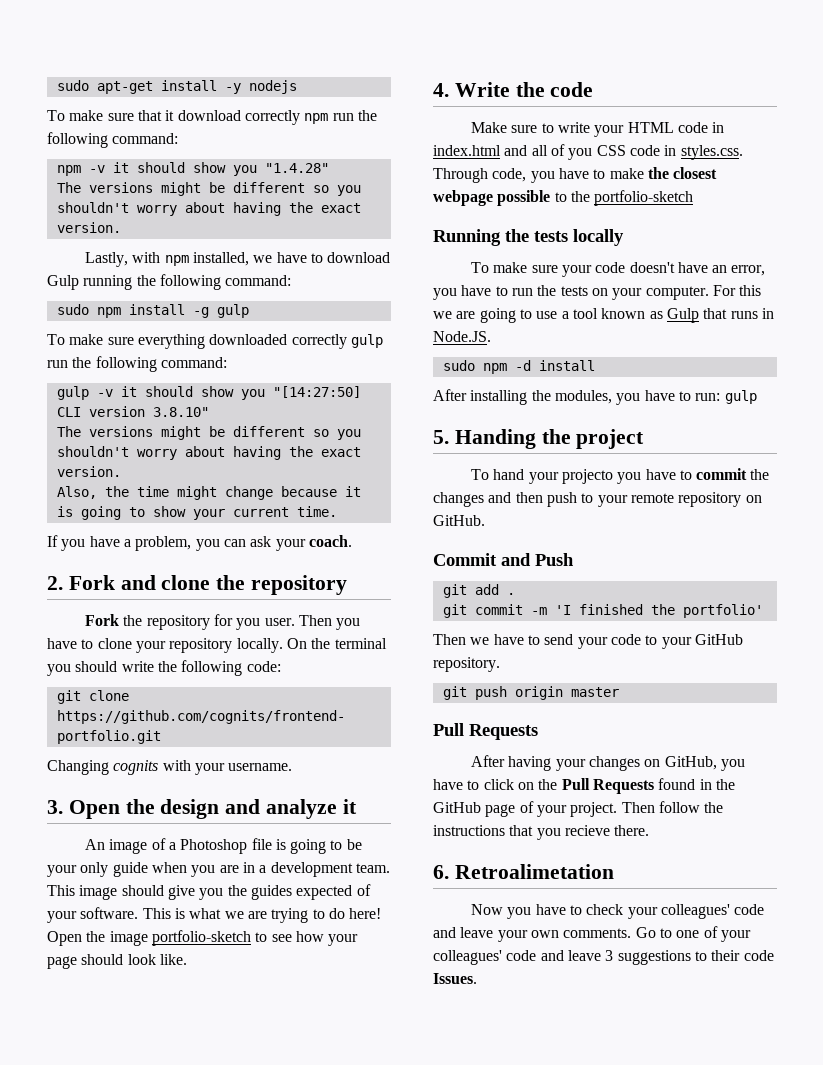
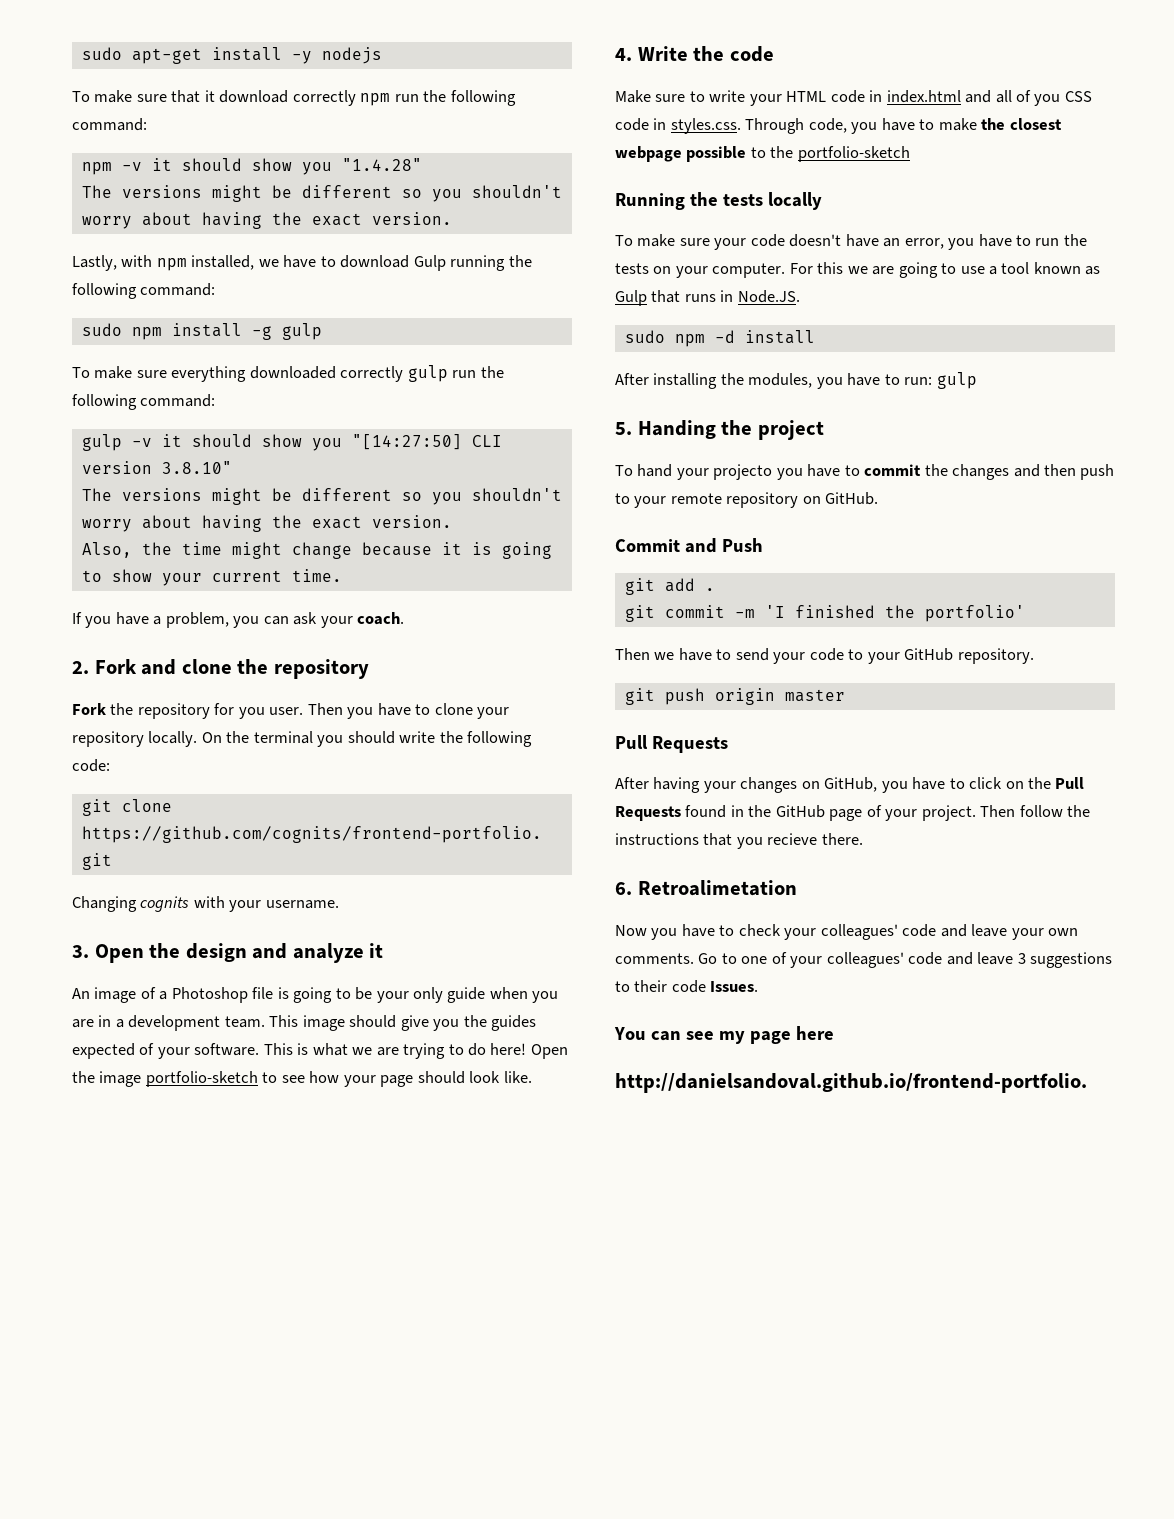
(477, 978) none -> [614,1026,834,1044] [615,1073,1087,1093] // You can see my page here // http://danielsandoval.github.io/frontend-portfolio.

